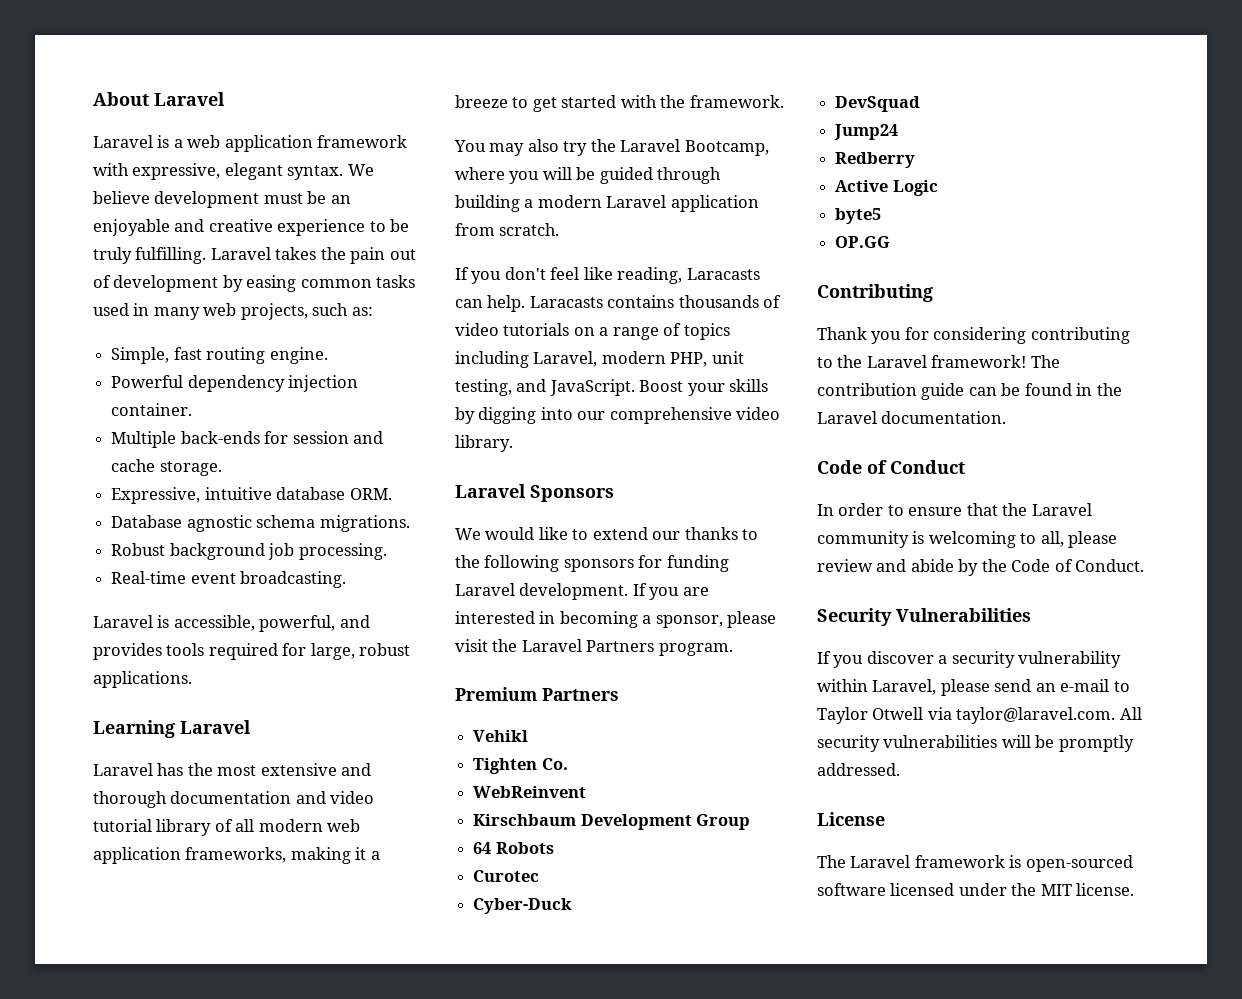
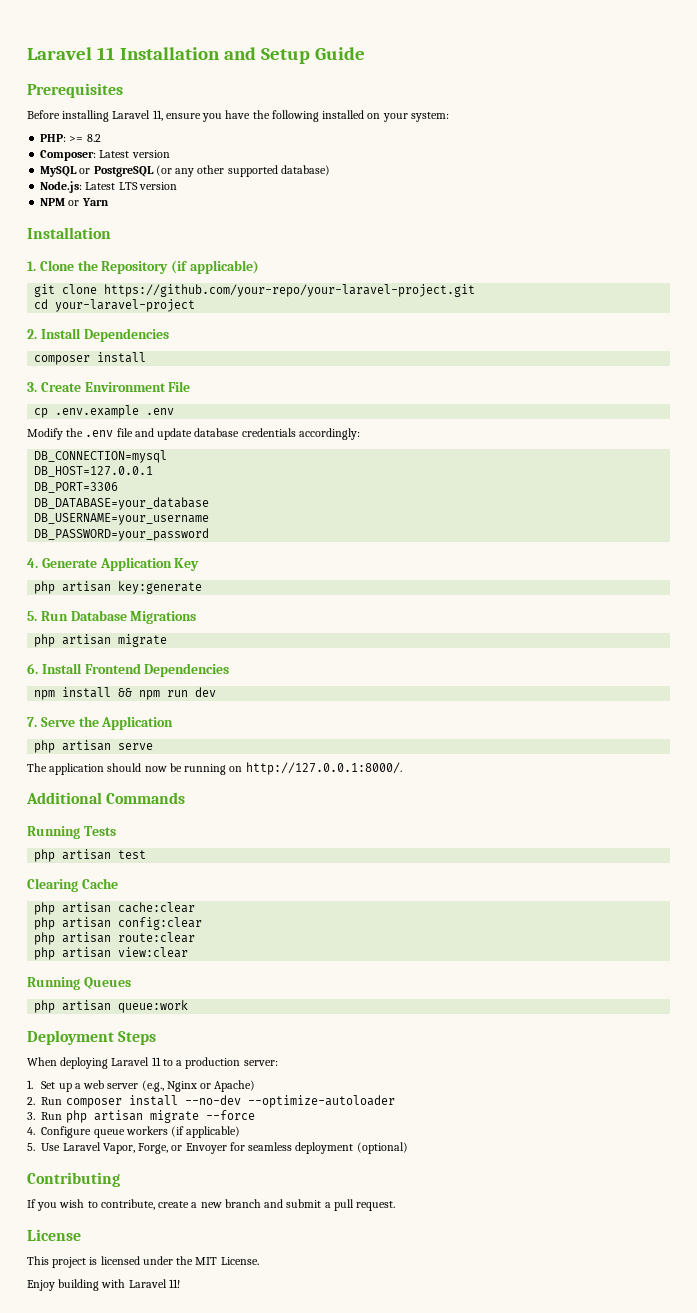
[93,92,225,106] [93,135,408,152] [93,163,374,180] [93,191,351,208] [93,219,410,236] [93,247,416,264] [93,275,416,292] [93,303,373,320] [111,347,328,364] [111,375,359,392] [111,403,193,416] [111,431,383,448] [111,459,222,476] [111,487,392,504] [111,515,410,532] [111,543,387,560] [111,571,347,588] [93,615,370,632] [93,643,411,660] [93,671,192,688] [93,720,251,738] [93,763,372,776] [93,791,375,808] [93,819,361,836] [93,847,380,864] [455,95,784,112] [454,139,769,156] [455,167,722,184] [455,195,759,212] [455,223,560,236] [455,267,760,284] [455,295,782,312] [455,323,730,340] [455,351,744,368] [455,379,769,396] [455,407,781,424] [455,435,513,452] [455,484,614,502] [455,527,759,540] [455,555,729,572] [455,583,709,600] [455,611,777,628] [455,639,733,656] [455,687,619,701] [473,730,529,742] [473,758,568,774] [473,786,587,798] [473,814,751,830] [473,842,554,854] [473,870,540,882] [473,898,573,914] [835,96,921,112] [834,124,899,140] [835,152,916,168] [835,180,938,196] [835,208,882,224] [835,236,891,248] [817,284,933,302] [817,327,1130,344] [817,355,1060,368] [817,383,1122,400] [817,411,1007,424] [817,460,965,474] [817,503,1092,516] [817,531,1118,548] [817,559,1145,576] [817,608,1031,626] [817,651,1122,668] [817,679,1130,696] [817,707,1142,724] [817,735,1134,752] [817,763,900,776] [817,812,885,826] [817,855,1133,872] [817,883,1135,896] About Laravel // Laravel is a web application framework with expressive, elegant syntax. We believe development must be an enjoyable and creative experience to be truly fulfilling. Laravel takes the pain out of development by easing common tasks used in many web projects, such as: // Simple, fast routing engine. // Powerful dependency injection container. // Multiple back-ends for session and cache storage. // Expressive, intuitive database ORM. // Database agnostic schema migrations. // Robust background job processing. // Real-time event broadcasting. // Laravel is accessible, powerful, and provides tools required for large, robust applications. // Learning Laravel // Laravel has the most extensive and thorough documentation and video tutorial library of all modern web application frameworks, making it a breeze to get started with the framework. // You may also try the Laravel Bootcamp, where you will be guided through building a modern Laravel application from scratch. // If you don't feel like reading, Laracasts can help. Laracasts contains thousands of video tutorials on a range of topics including Laravel, modern PHP, unit testing, and JavaScript. Boost your skills by digging into our comprehensive video library. // Laravel Sponsors // We would like to extend our thanks to the following sponsors for funding Laravel development. If you are interested in becoming a sponsor, please visit the Laravel Partners program. // Premium Partners // Vehikl // Tighten Co. // WebReinvent // Kirschbaum Development Group // 64 Robots // Curotec // Cyber-Duck // DevSquad // Jump24 // Redberry // Active Logic // byte5 // OP.GG // Contributing // Thank you for considering contributing to the Laravel framework! The contribution guide can be found in the Laravel documentation. // Code of Conduct // In order to ensure that the Laravel community is welcoming to all, please review and abide by the Code of Conduct. // Security Vulnerabilities // If you discover a security vulnerability within Laravel, please send an e-mail to Taylor Otwell via taylor@laravel.com. All security vulnerabilities will be promptly addressed. // License // The Laravel framework is open-sourced software licensed under the MIT license. -> [27,47,365,64] [27,83,123,98] [27,110,449,122] [40,134,101,142] [40,150,170,161] [40,165,330,177] [40,181,177,193] [40,198,109,206] [27,227,111,239] [27,260,259,274] [34,284,476,297] [34,299,196,312] [27,328,169,342] [34,352,147,365] [27,381,191,392] [34,405,175,418] [27,428,360,440] [34,450,168,463] [34,466,154,477] [34,482,119,493] [34,497,210,510] [34,513,210,525] [34,528,210,541] [27,557,200,571] [34,581,203,594] [27,610,197,624] [34,634,168,647] [27,663,230,677] [34,687,217,700] [27,716,174,730] [34,740,154,753] [27,762,402,775] [26,792,186,804] [27,826,116,839] [34,849,147,862] [27,878,118,892] [34,902,196,915] [34,917,203,930] [34,932,196,945] [34,947,189,960] [27,977,131,990] [34,1000,189,1013] [27,1030,157,1045] [27,1057,278,1069] [27,1080,256,1092] [27,1095,395,1108] [27,1110,255,1123] [27,1126,241,1138] [27,1142,408,1154] [27,1172,120,1187] [27,1199,396,1211] [27,1229,81,1241] [27,1256,259,1268] [27,1279,180,1291] Laravel 11 Installation and Setup Guide // Prerequisites // Before installing Laravel 11, ensure you have the following installed on your system: // PHP: >= 8.2 // Composer: Latest version // MySQL or PostgreSQL (or any other supported database) // Node.js: Latest LTS version // NPM or Yarn // Installation // 1. Clone the Repository (if applicable) // git clone https://github.com/your-repo/your-laravel-project.git // cd your-laravel-project // 2. Install Dependencies // composer install // 3. Create Environment File // cp .env.example .env // Modify the .env file and update database credentials accordingly: // DB_CONNECTION=mysql // DB_HOST=127.0.0.1 // DB_PORT=3306 // DB_DATABASE=your_database // DB_USERNAME=your_username // DB_PASSWORD=your_password // 4. Generate Application Key // php artisan key:generate // 5. Run Database Migrations // php artisan migrate // 6. Install Frontend Dependencies // npm install && npm run dev // 7. Serve the Application // php artisan serve // The application should now be running on http://127.0.0.1:8000/. // Additional Commands // Running Tests // php artisan test // Clearing Cache // php artisan cache:clear // php artisan config:clear // php artisan route:clear // php artisan view:clear // Running Queues // php artisan queue:work // Deployment Steps // When deploying Laravel 11 to a production server: // 1. Set up a web server (e.g., Nginx or Apache) // 2. Run composer install --no-dev --optimize-autoloader // 3. Run php artisan migrate --force // 4. Configure queue workers (if applicable) // 5. Use Laravel Vapor, Forge, or Envoyer for seamless deployment (optional) // Contributing // If you wish to contribute, create a new branch and submit a pull request. // License // This project is licensed under the MIT License. // Enjoy building with Laravel 11!

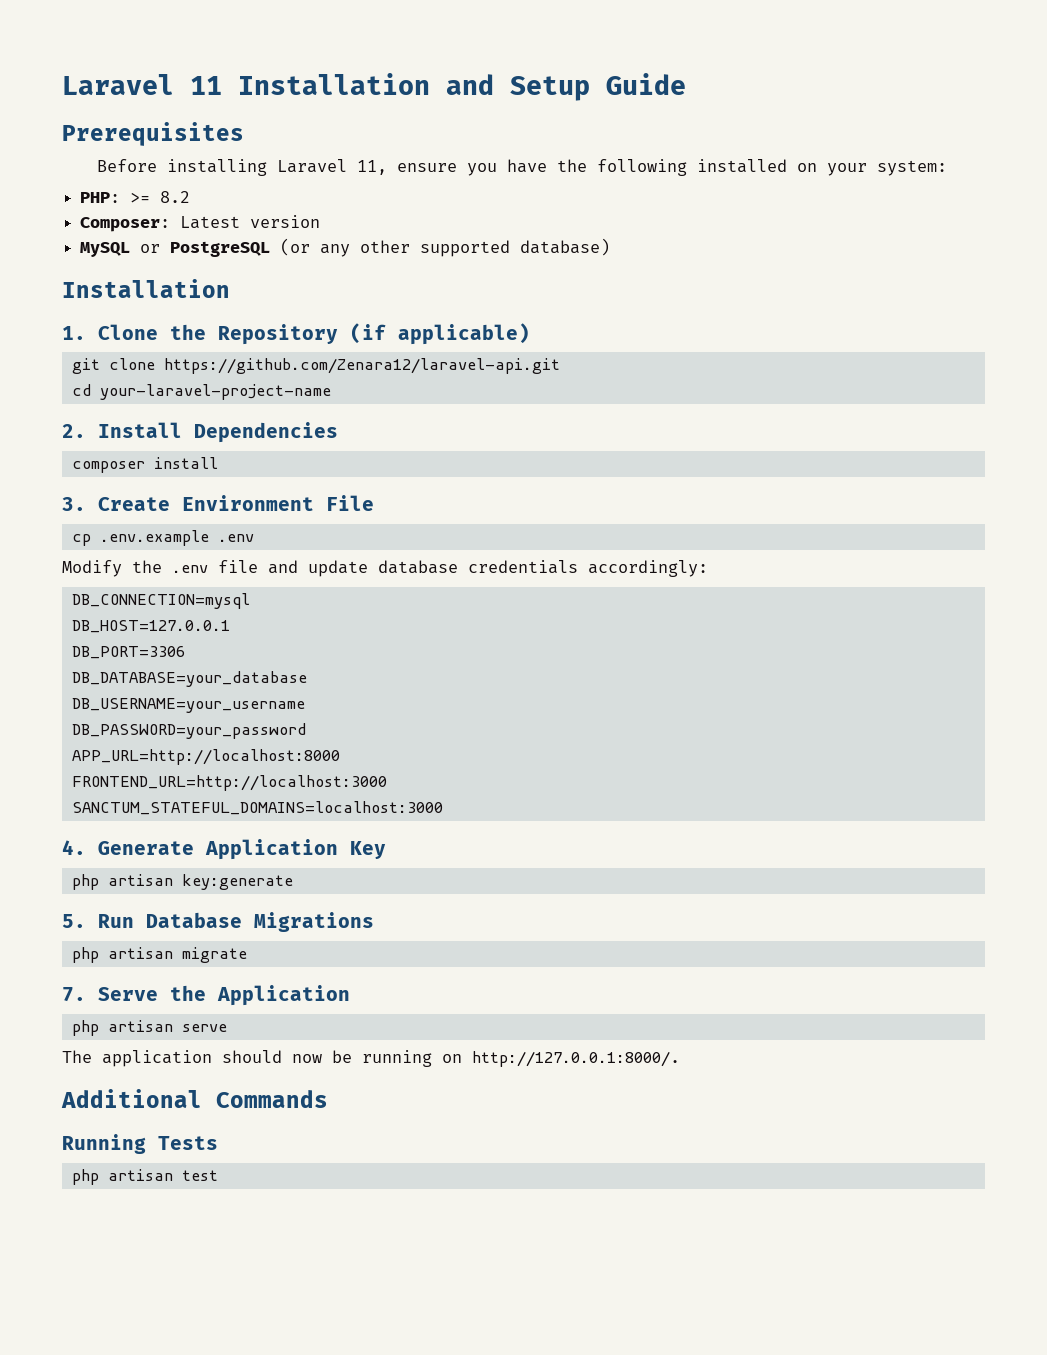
[40,181,177,193] [40,198,109,206] // Node.js: Latest LTS version // NPM or Yarn -> (611, 247) none
[104,284,476,297] https://github.com/your-repo/your-laravel-project.git -> [163,358,560,374] https://github.com/Zenara12/laravel-api.git
[55,299,196,312] your-laravel-project -> [99,384,331,400] your-laravel-project-name
(210, 534) none -> [71,749,340,765] [71,775,387,791] [71,801,443,815] // APP_URL=http://localhost:8000 // FRONTEND_URL=http://localhost:3000 // SANCTUM_STATEFUL_DOMAINS=localhost:3000
[27,663,230,677] [34,687,217,700] // 6. Install Frontend Dependencies // npm install && npm run dev -> (247, 955) none
[27,878,118,892] [34,902,196,915] [34,917,203,930] [34,932,196,945] [34,947,189,960] [27,977,131,990] [34,1000,189,1013] [27,1030,157,1045] [27,1057,278,1069] [27,1080,256,1092] [27,1095,395,1108] [27,1110,255,1123] [27,1126,241,1138] [27,1142,408,1154] [27,1172,120,1187] [27,1199,396,1211] [27,1229,81,1241] [27,1256,259,1268] [27,1279,180,1291] // Clearing Cache // php artisan cache:clear // php artisan config:clear // php artisan route:clear // php artisan view:clear // Running Queues // php artisan queue:work // Deployment Steps // When deploying Laravel 11 to a production server: // 1. Set up a web server (e.g., Nginx or Apache) // 2. Run composer install --no-dev --optimize-autoloader // 3. Run php artisan migrate --force // 4. Configure queue workers (if applicable) // 5. Use Laravel Vapor, Forge, or Envoyer for seamless deployment (optional) // Contributing // If you wish to contribute, create a new branch and submit a pull request. // License // This project is licensed under the MIT License. // Enjoy building with Laravel 11! -> (218, 1175) none

